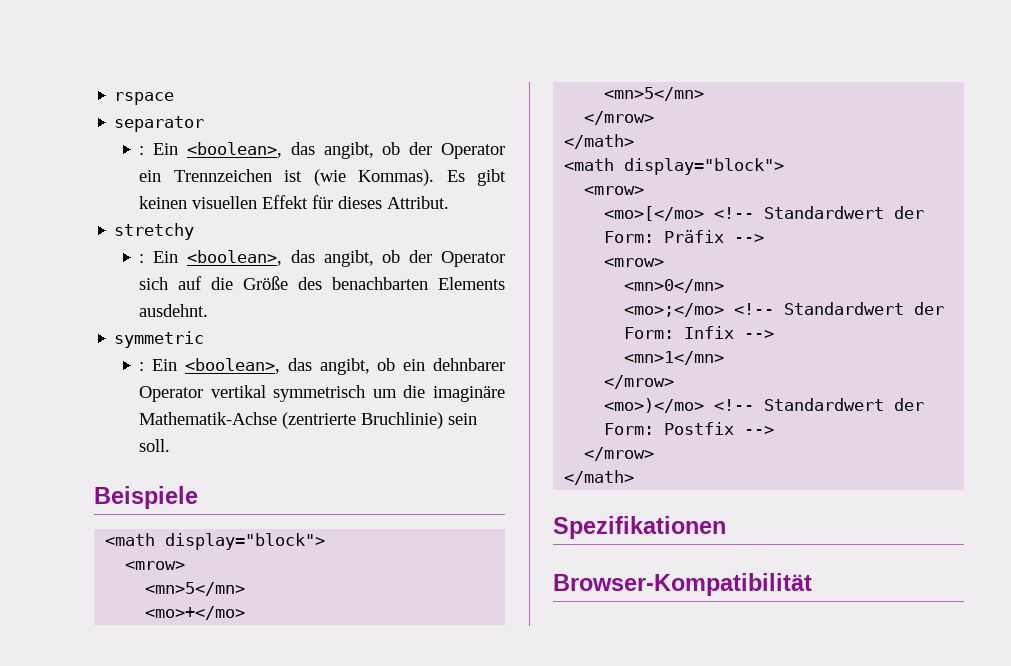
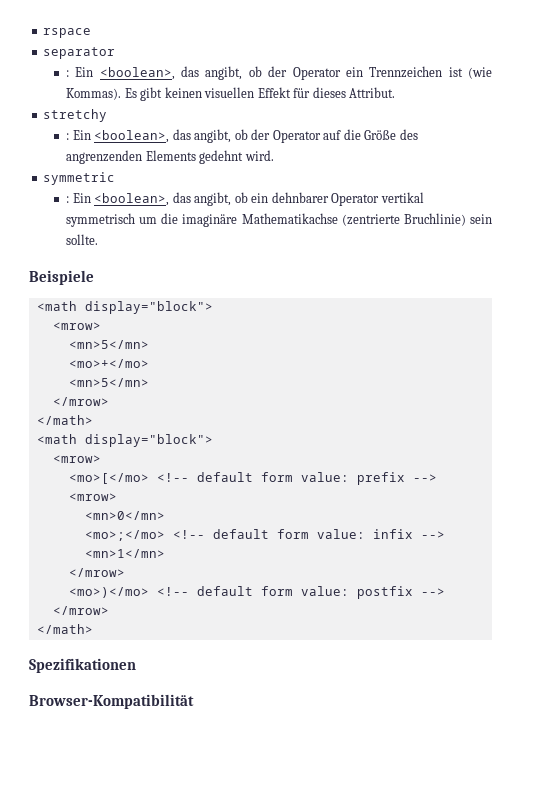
[139,277,169,290] sich -> (321, 136) none
[332,277,505,290] [139,304,209,317] benachbarten Elements ausdehnt. -> [65,150,274,164] angrenzenden Elements gedehnt wird.
[139,412,278,425] Mathematik-Achse -> [241,213,338,224] Mathematikachse
[139,439,171,452] soll. -> [65,234,98,245] sollte.
[764,206,925,219] [604,230,725,243] Standardwert der Form: Präfix -> [196,472,405,485] default form value: prefix
[784,302,945,315] [624,326,735,339] Standardwert der Form: Infix -> [212,529,413,539] default form value: infix
[764,398,925,411] [604,422,735,435] Standardwert der Form: Postfix -> [196,586,413,599] default form value: postfix

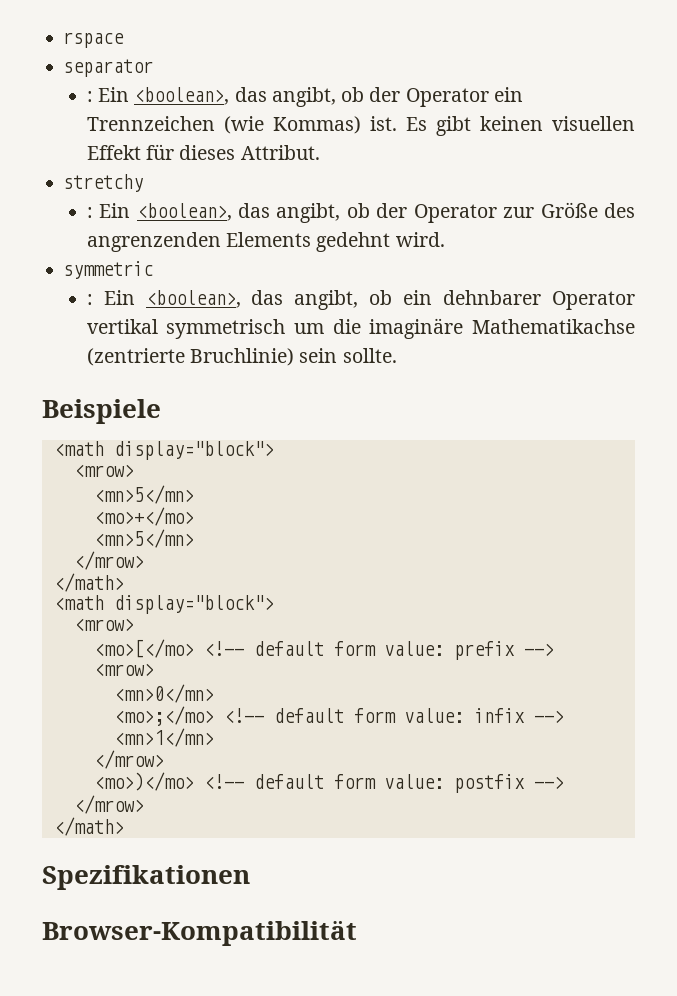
[448,67,492,79] [65,88,121,100] ist (wie Kommas). -> [223,116,397,134] (wie Kommas) ist.
[323,129,361,140] auf die -> [503,207,535,218] zur

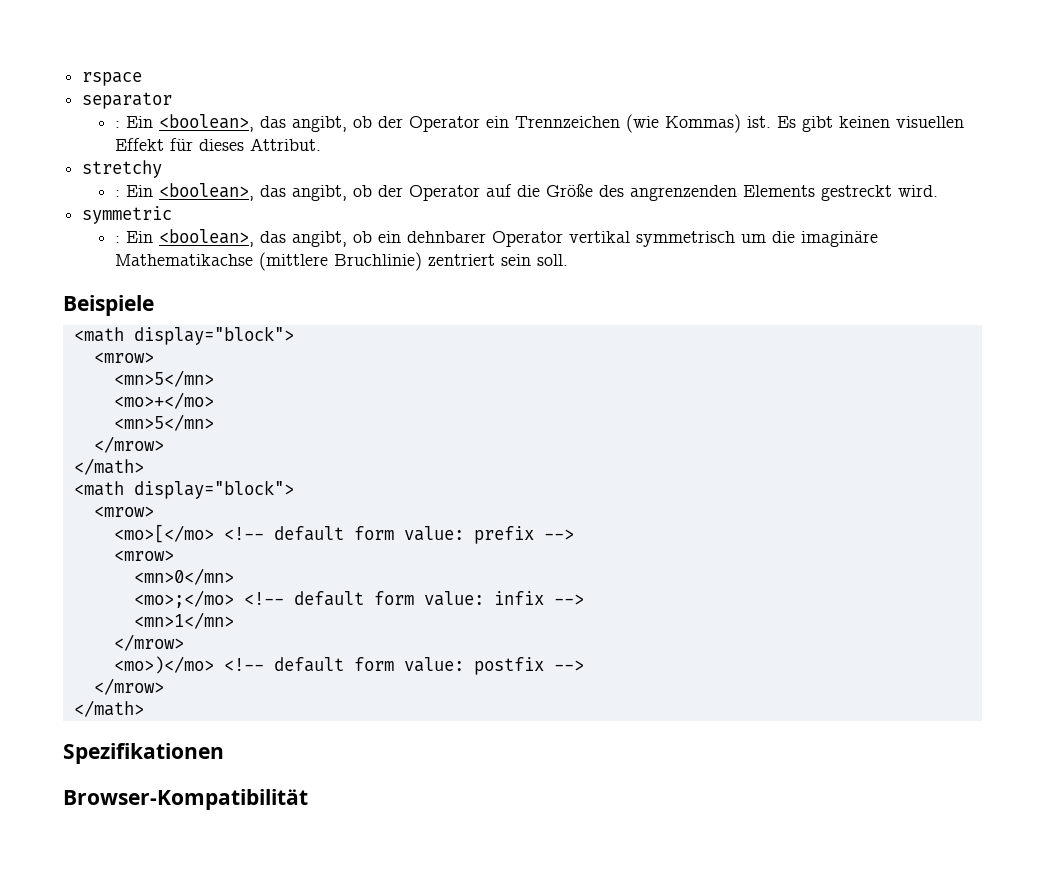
[503,207,535,218] zur -> [485,184,540,197] auf die
[316,232,391,252] gedehnt -> [820,185,892,201] gestreckt
[86,348,397,366] (zentrierte Bruchlinie) sein sollte. -> [258,252,568,271] (mittlere Bruchlinie) zentriert sein soll.

